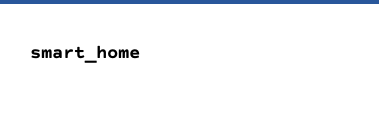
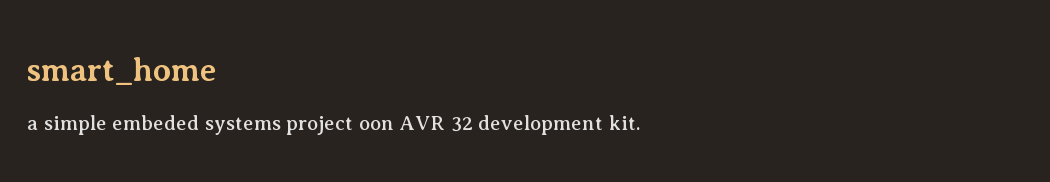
(140, 54) none -> [27,115,640,135] // a simple embeded systems project oon AVR 32 development kit.

